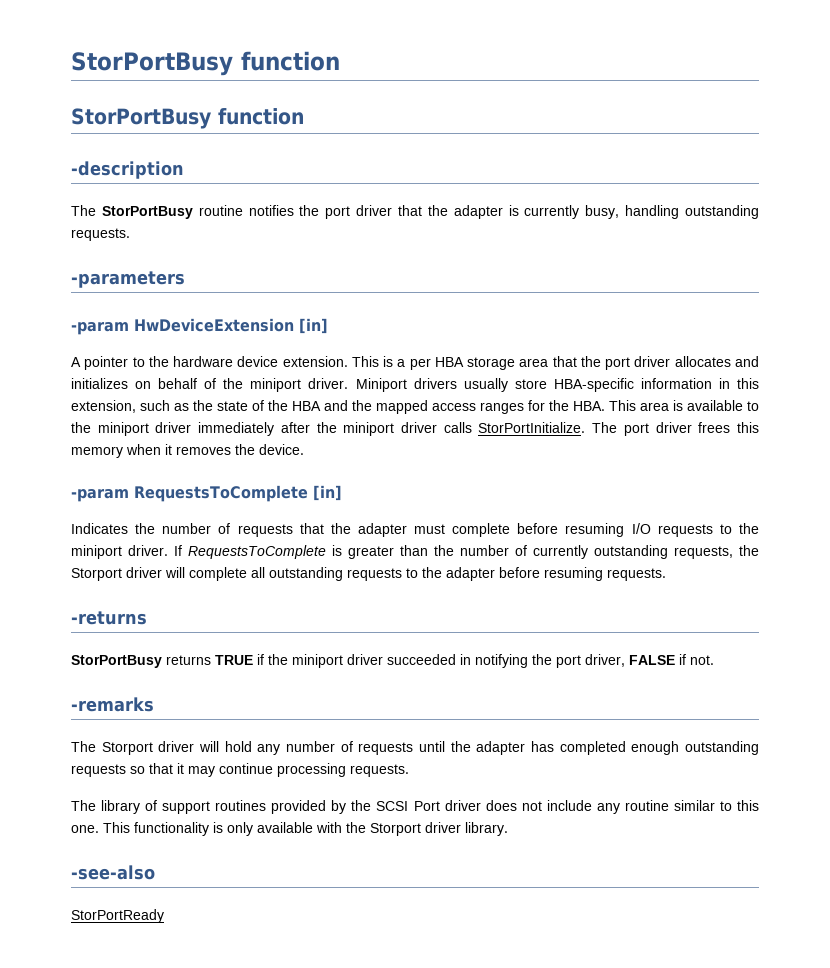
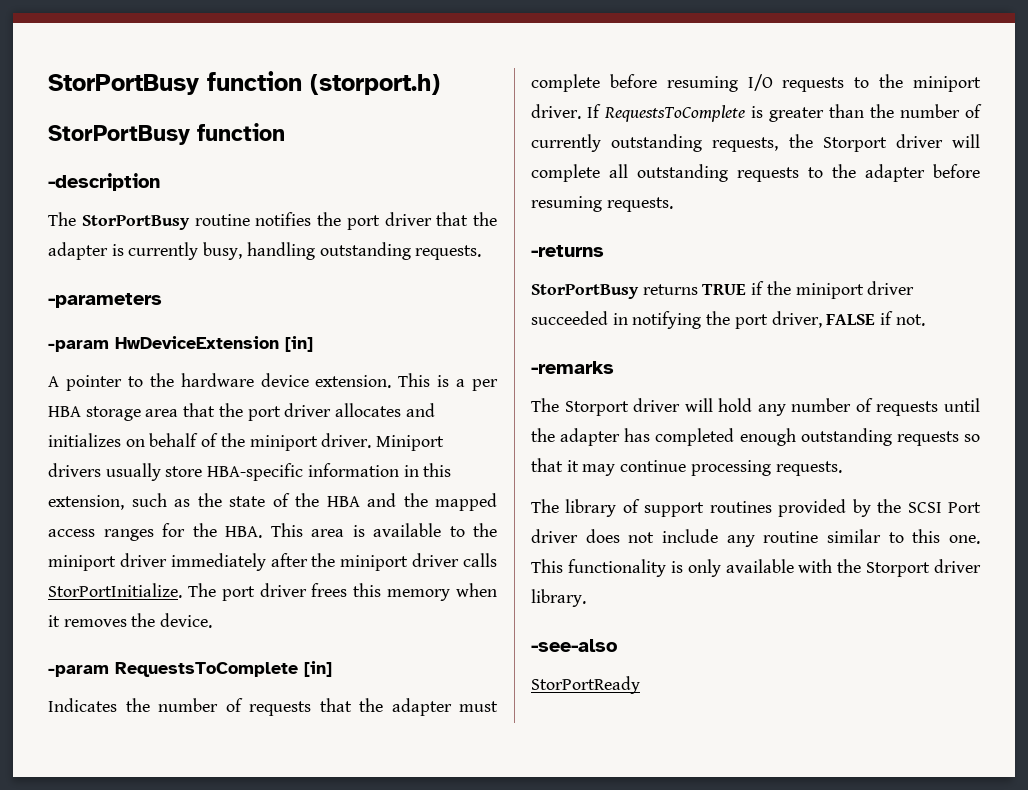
[71,51,340,76] StorPortBusy function -> [48,71,440,95] StorPortBusy function (storport.h)

